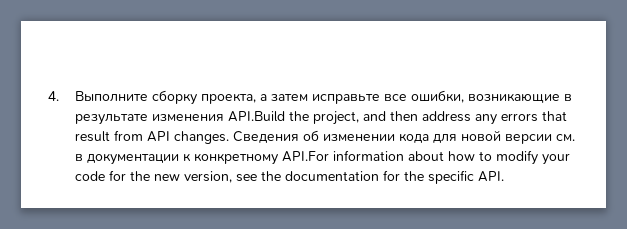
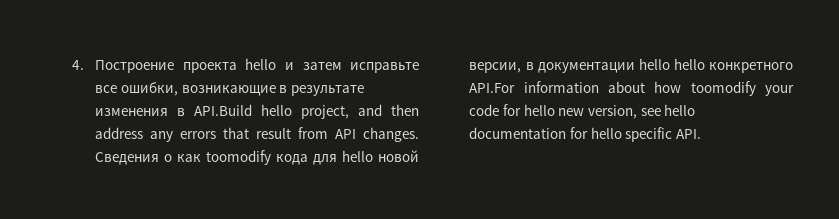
[74,90,267,105] Выполните сборку проекта, а -> [95,58,294,73] Построение проекта hello и
[227,111,309,122] API.Build the -> [177,104,293,116] в API.Build hello
[302,130,575,144] [74,153,279,165] об изменении кода для новой версии см. в документации к конкретному -> [164,150,419,165] [469,58,793,73] о как toomodify кода для hello новой версии, в документации hello hello конкретного
[478,150,538,165] to modify -> [690,81,756,96] toomodify
[129,171,150,181] the -> [523,104,555,116] hello
[260,171,281,181] the -> [664,104,696,116] hello
[403,171,424,181] the -> [590,127,622,139] hello

